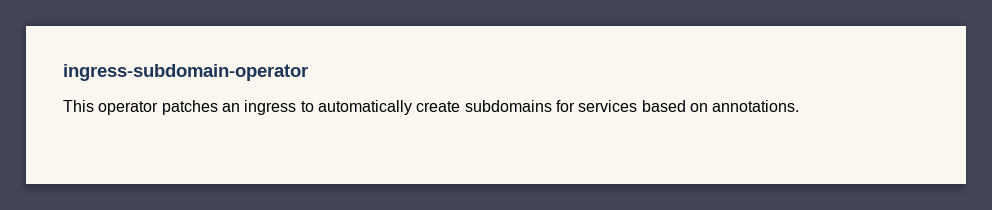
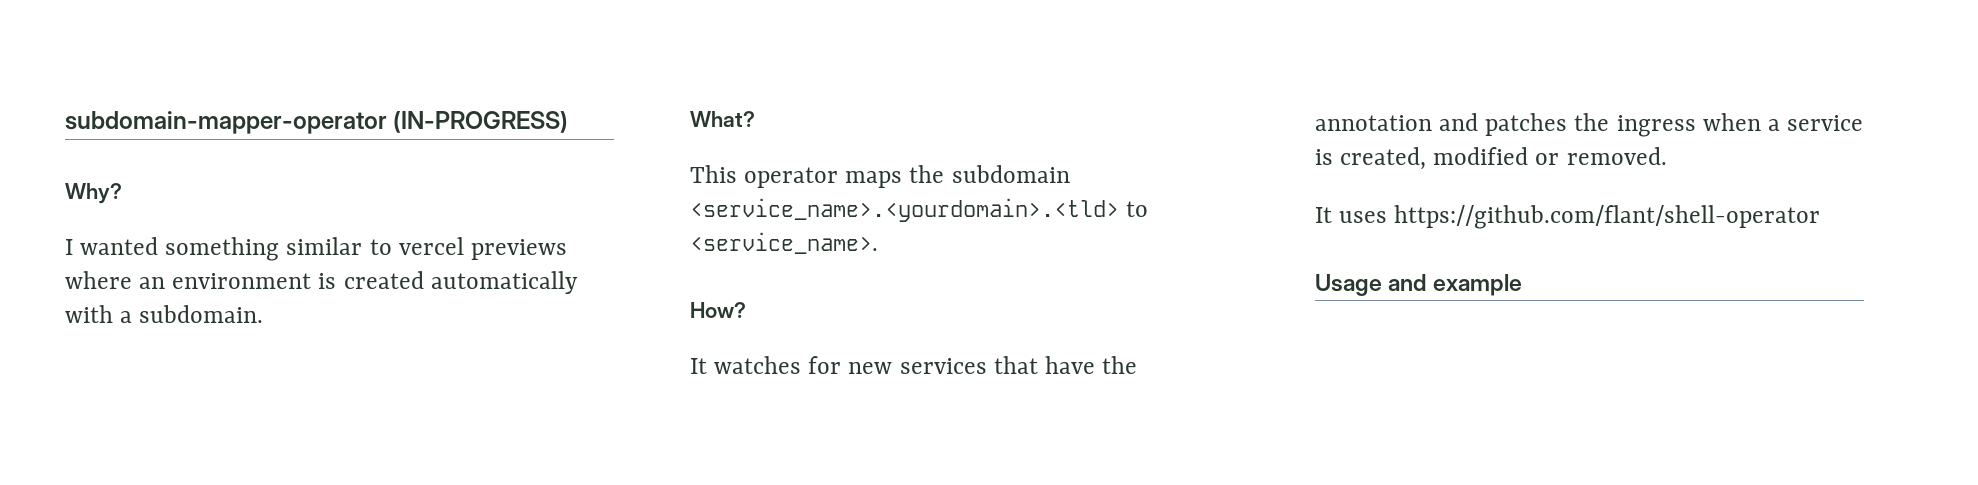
[63,64,308,81] [63,100,800,115] ingress-subdomain-operator // This operator patches an ingress to automatically create subdomains for services based on annotations. -> [65,111,569,134] [65,183,122,204] [65,237,567,261] [65,271,578,294] [65,305,264,323] [690,111,755,127] [690,165,1070,188] [690,198,1149,222] [690,232,878,254] [690,302,746,318] [690,356,1138,374] [1315,113,1864,137] [1315,147,1667,170] [1315,205,1821,229] [1315,274,1523,296] subdomain-mapper-operator (IN-PROGRESS) // Why? // I wanted something similar to vercel previews where an environment is created automatically with a subdomain. // What? // This operator maps the subdomain <service_name>.<yourdomain>.<tld> to <service_name>. // How? // It watches for new services that have the annotation and patches the ingress when a service is created, modified or removed. // It uses https://github.com/flant/shell-operator // Usage and example

